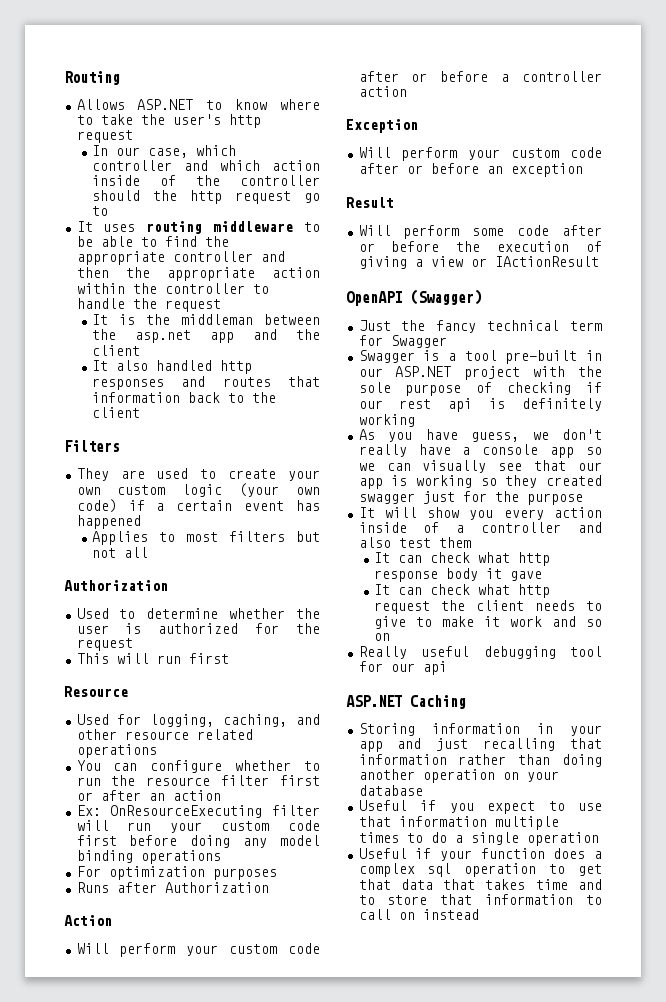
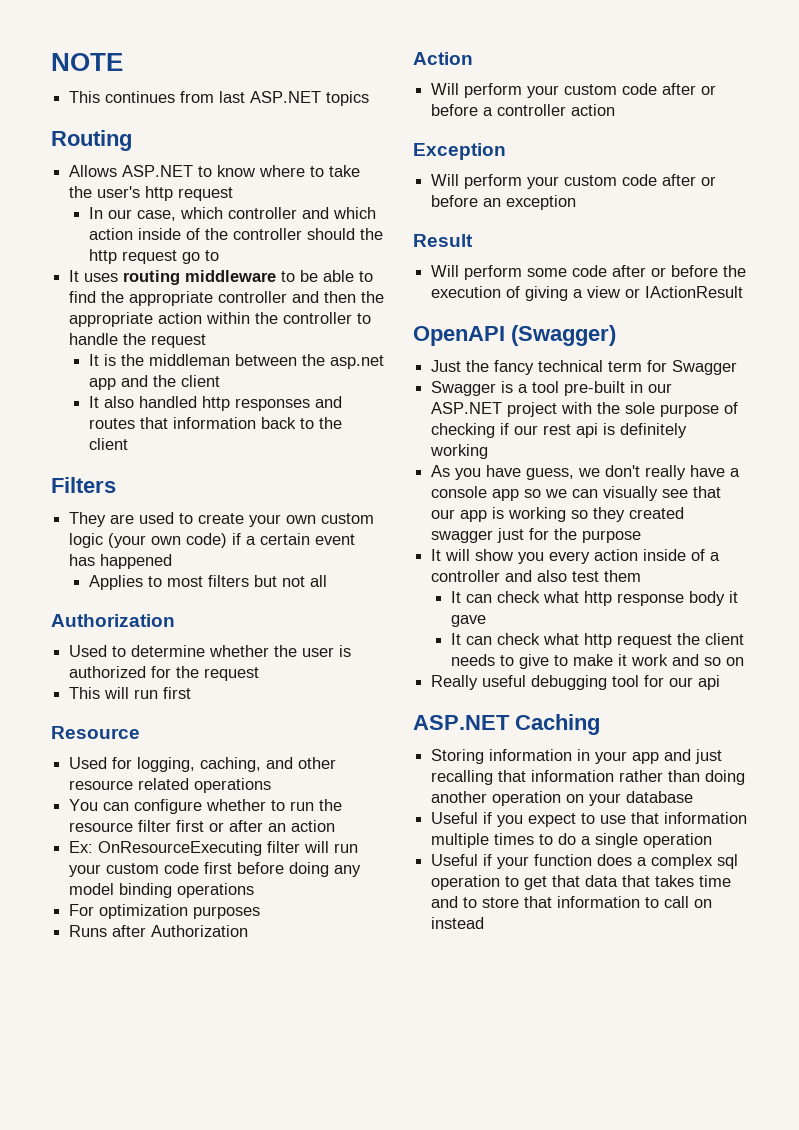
(64, 78) none -> [51,53,123,71] [69,91,370,106] NOTE // This continues from last ASP.NET topics //

